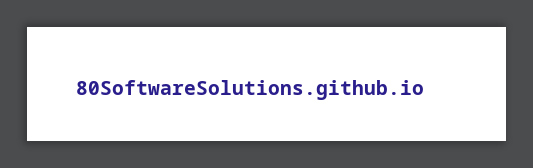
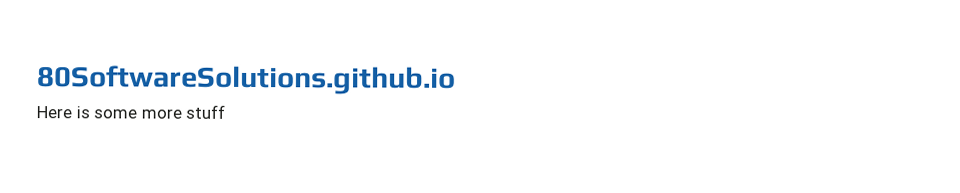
(424, 90) none -> [36,104,226,119] // Here is some more stuff

